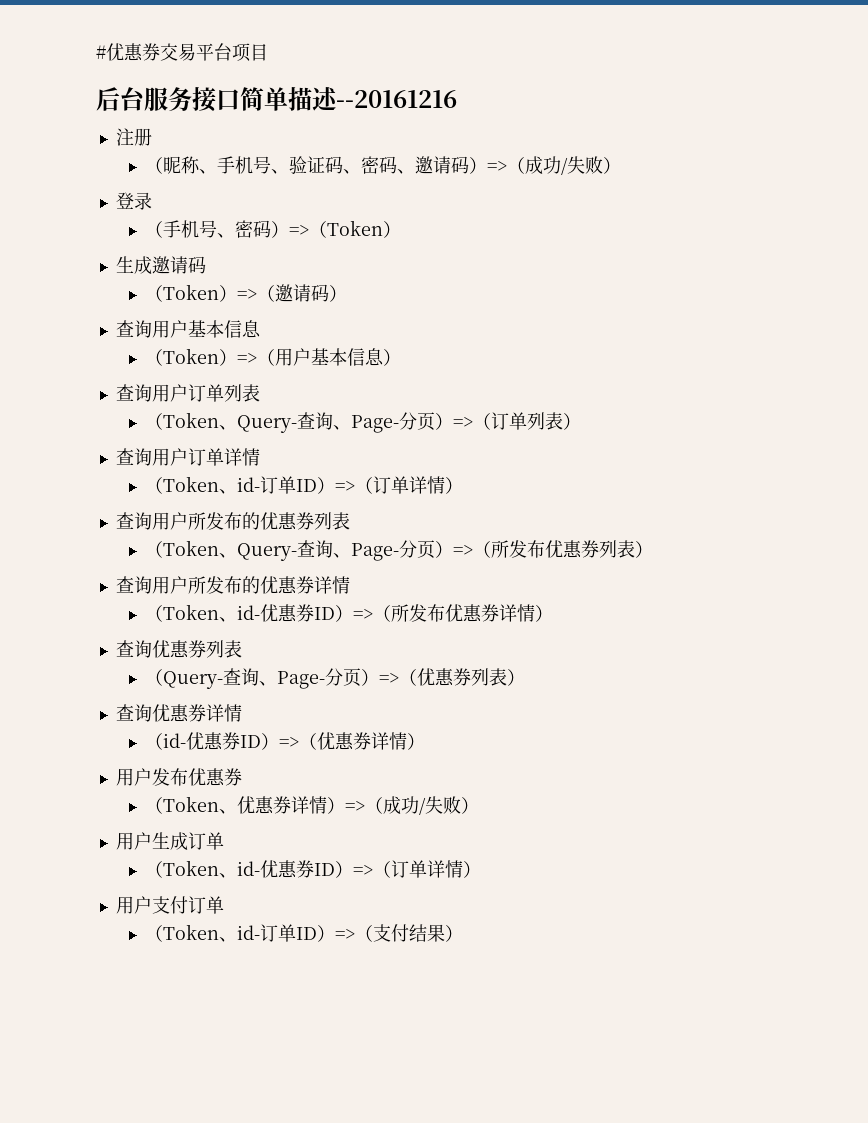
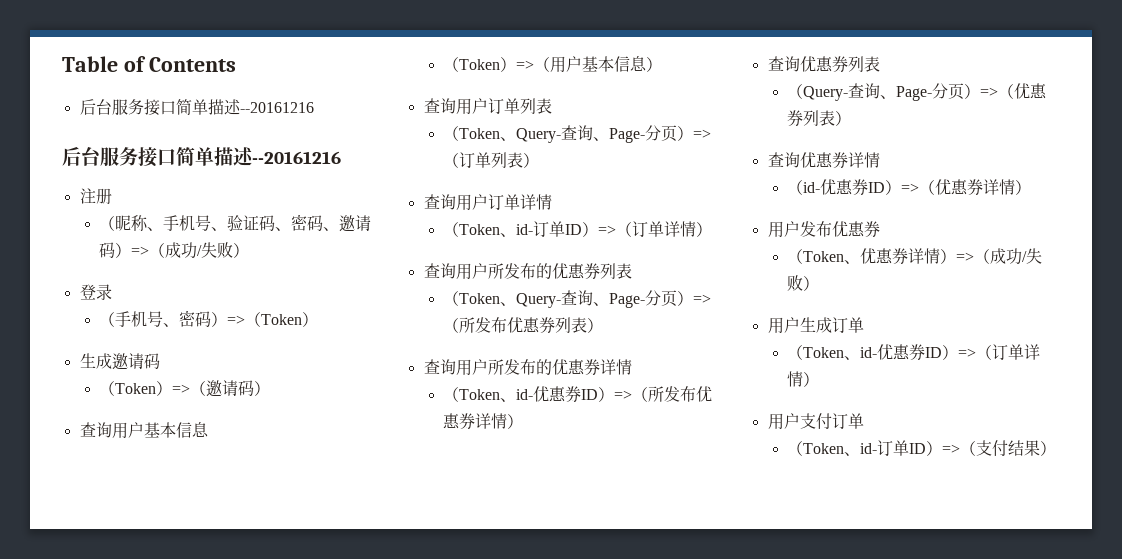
[96,43,268,62] #优惠券交易平台项目 -> [62,56,236,72] [79,99,314,116] Table of Contents // 后台服务接口简单描述--20161216

